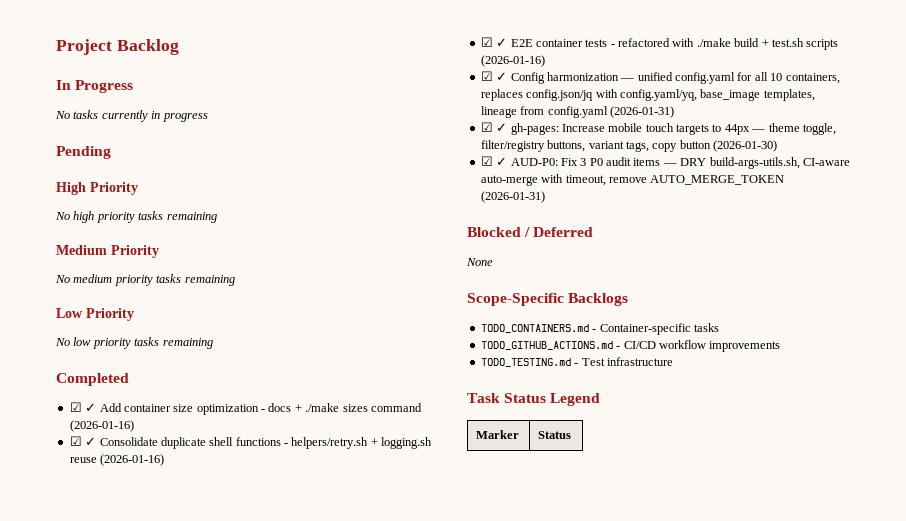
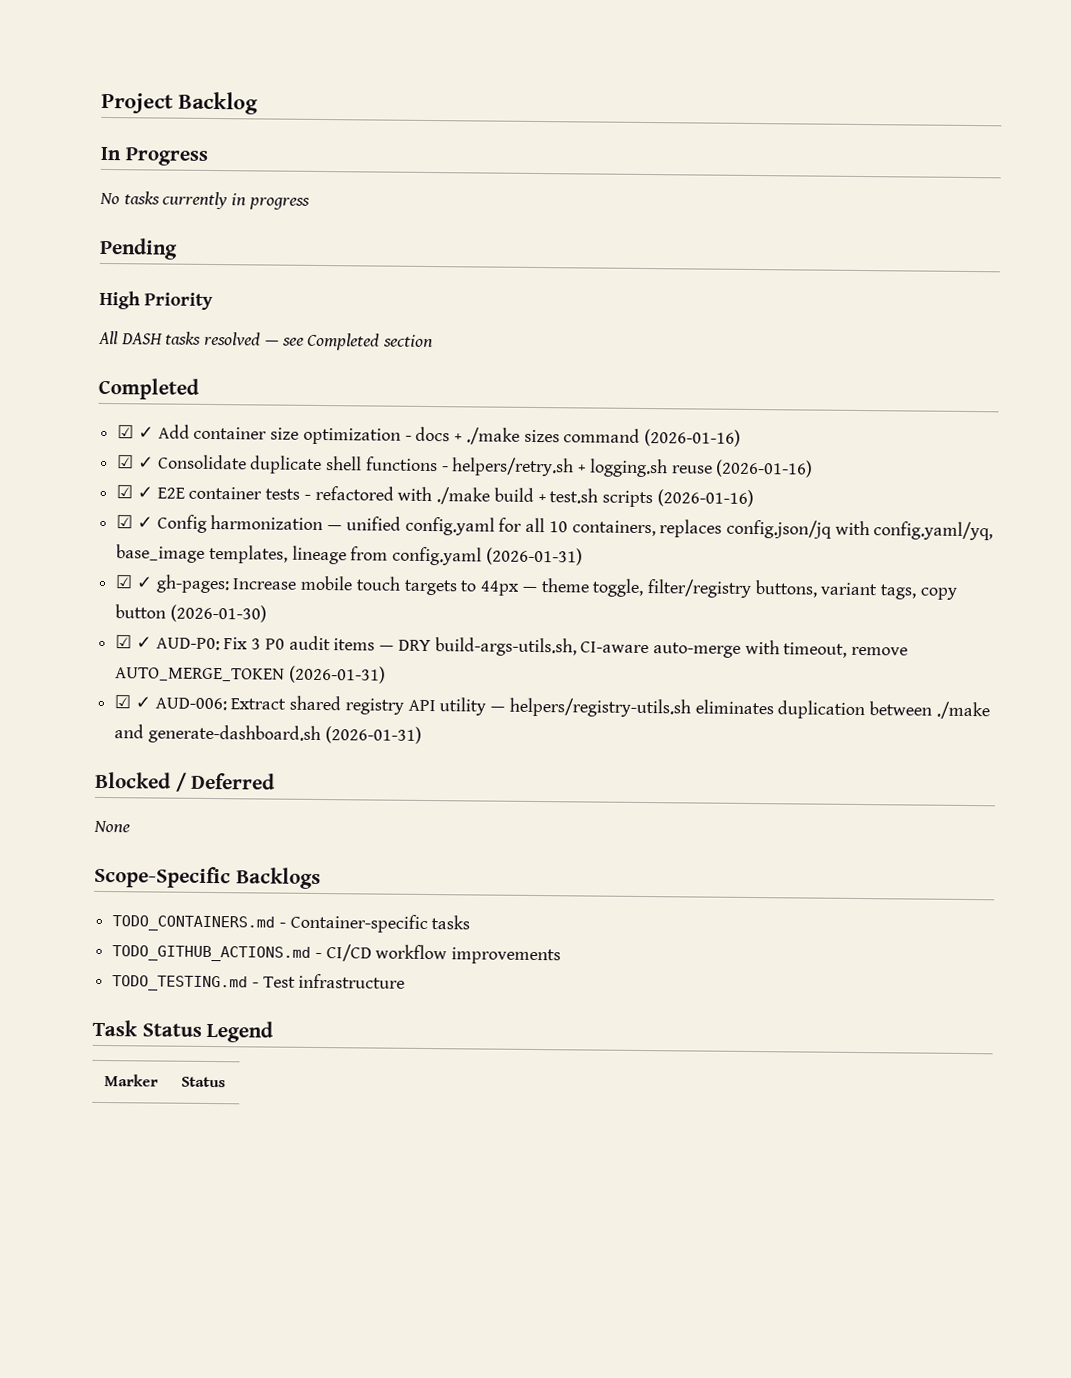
[55,211,217,223] [56,245,159,258] [55,274,235,286] [56,308,134,321] [55,337,213,349] No high priority tasks remaining // Medium Priority // No medium priority tasks remaining // Low Priority // No low priority tasks remaining -> [98,330,434,351] All DASH tasks resolved — see Completed section
(545, 197) none -> [114,694,990,720] [114,724,422,745] // ☑ ✓ AUD-006: Extract shared registry API utility — helpers/registry-utils.sh eliminates duplication between ./make and generate-dashboard.sh (2026-01-31)

